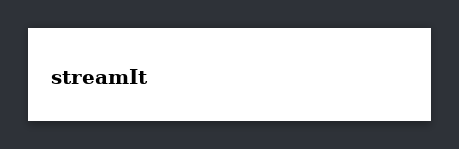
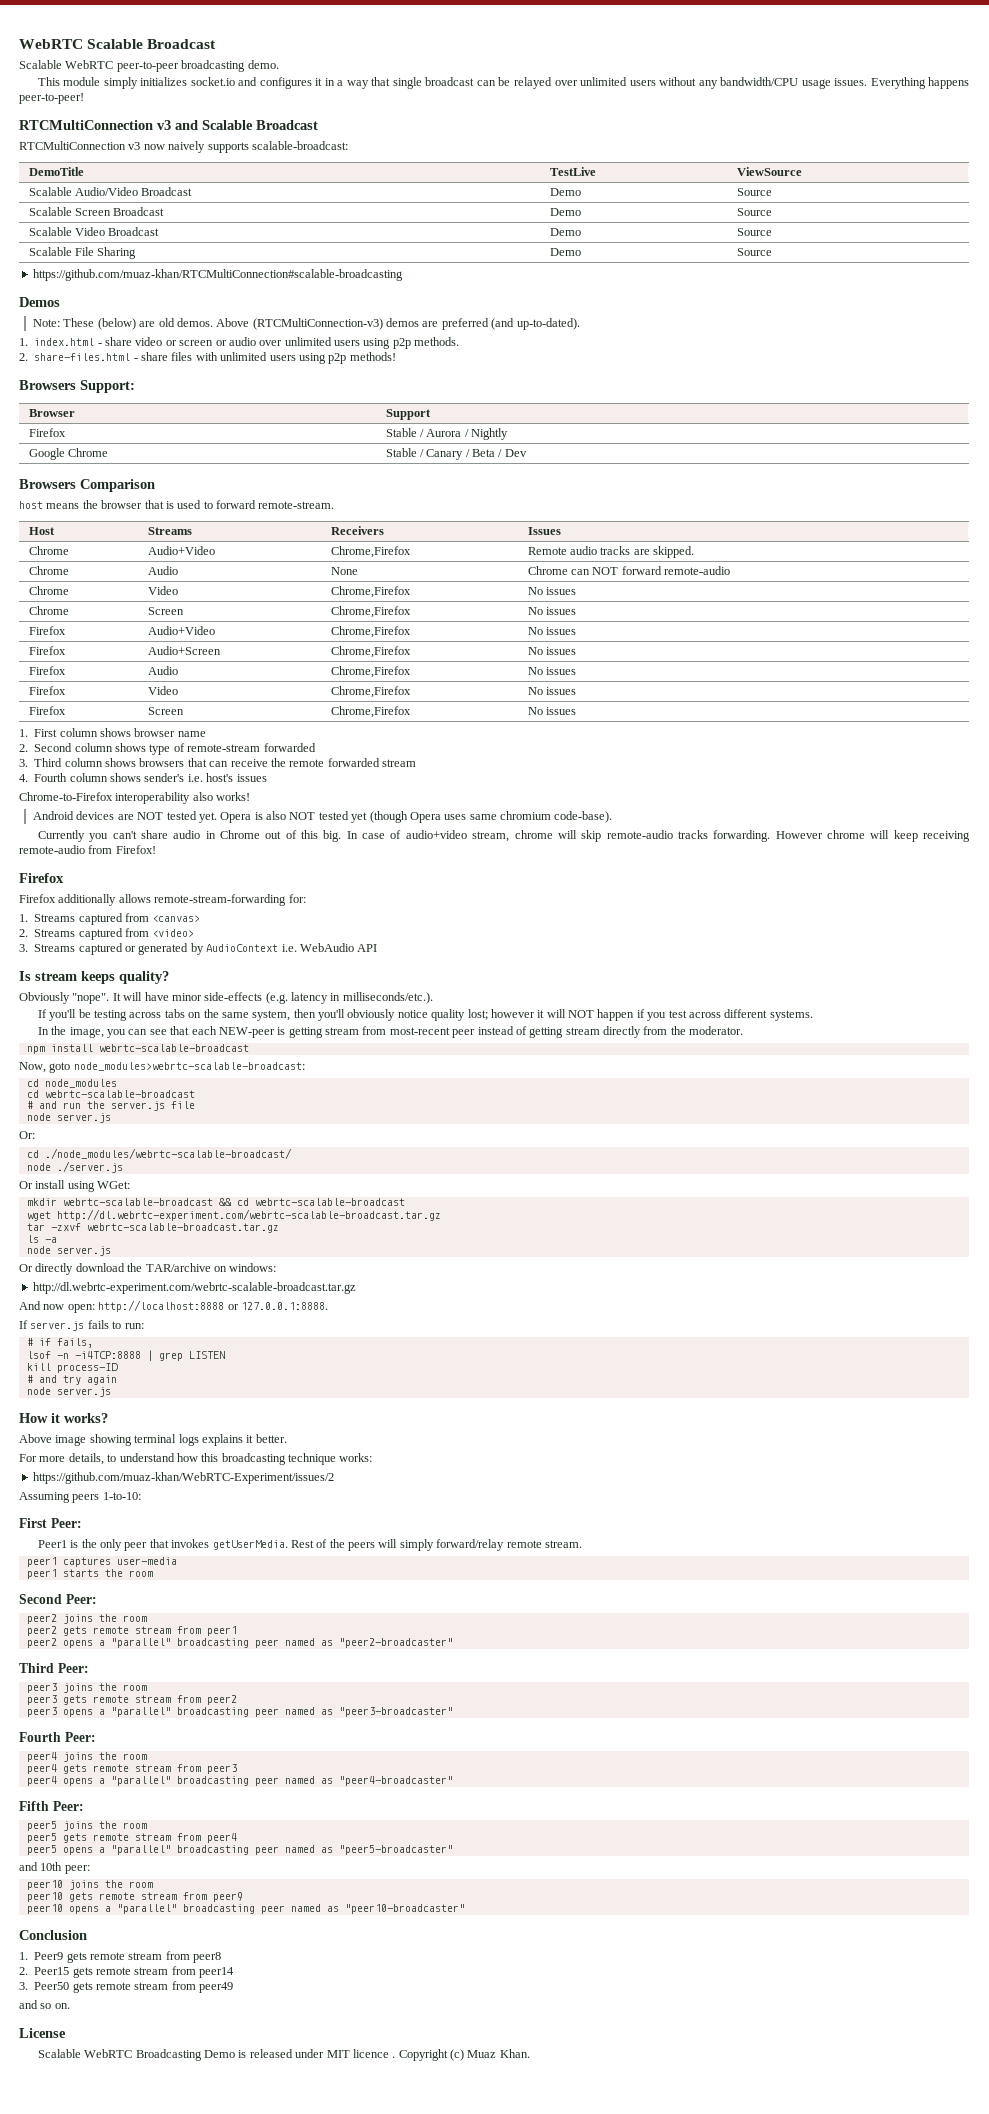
[51,69,148,84] streamIt -> [19,39,217,49] [19,60,279,72] [37,77,969,89] [19,93,84,104] [19,120,318,130] [19,141,348,153] [28,167,84,176] [549,167,596,176] [736,167,802,176] [28,187,193,196] [549,188,581,196] [736,188,772,196] [28,207,165,216] [549,208,581,216] [736,208,772,216] [28,227,160,236] [549,228,581,236] [736,228,772,236] [28,247,137,259] [549,248,581,256] [736,248,772,256] [32,269,403,281] [19,297,60,307] [33,318,580,330] [19,337,460,349] [19,352,396,364] [19,380,135,393] [28,409,75,417] [385,409,431,420] [28,428,66,437] [385,428,509,440] [28,448,108,460] [385,448,527,460] [19,479,155,492] [19,500,335,509] [28,527,55,535] [147,527,192,535] [330,526,384,535] [527,527,561,535] [28,546,69,555] [147,546,215,555] [330,546,411,558] [527,546,695,558] [28,566,69,575] [147,566,178,575] [330,567,358,575] [527,566,731,575] [28,586,69,595] [147,586,178,595] [330,586,411,598] [527,587,576,595] [28,606,69,615] [147,607,184,615] [330,606,411,618] [527,607,576,615] [28,626,66,635] [147,626,215,635] [330,626,411,638] [527,627,576,635] [28,646,66,655] [147,646,221,655] [330,646,411,658] [527,647,576,655] [28,666,66,675] [147,666,178,675] [330,666,411,678] [527,667,576,675] [28,686,66,695] [147,686,178,695] [330,686,411,698] [527,687,576,695] [28,706,66,715] [147,707,184,715] [330,706,411,718] [527,707,576,715] [19,728,206,737] [19,743,316,755] [19,758,416,767] [19,773,267,782] [19,792,251,804] [33,811,613,823] [37,830,971,842] [19,845,156,854] [19,873,64,883] [19,894,306,906] [19,913,201,925] [19,928,195,940] [19,943,378,955] [19,971,169,984] [19,992,433,1004] [37,1009,813,1021] [37,1026,744,1038] [26,1044,249,1054] [19,1062,305,1073] [26,1079,117,1088] [26,1090,195,1098] [26,1101,195,1111] [26,1113,111,1123] [19,1131,35,1139] [26,1148,292,1159] [26,1161,123,1173] [19,1180,131,1192] [26,1198,405,1206] [26,1209,441,1221] [26,1223,279,1233] [26,1235,57,1243] [26,1246,111,1256] [19,1263,277,1275] [32,1282,356,1294] [19,1300,328,1313] [19,1320,144,1331] [26,1338,93,1348] [26,1350,225,1361] [26,1363,118,1373] [26,1375,117,1385] [26,1387,111,1397] [19,1413,108,1423] [19,1434,287,1446] [19,1453,373,1465] [32,1472,334,1484] [19,1492,141,1503] [19,1518,82,1528] [37,1539,582,1551] [26,1557,177,1567] [26,1569,153,1579] [19,1594,97,1604] [26,1614,147,1624] [26,1626,237,1636] [26,1638,453,1648] [19,1663,89,1673] [26,1683,147,1693] [26,1695,237,1705] [26,1707,453,1717] [19,1732,96,1742] [26,1752,147,1762] [26,1764,237,1774] [26,1776,453,1786] [19,1801,84,1811] [26,1821,147,1831] [26,1833,237,1843] [26,1845,453,1855] [19,1862,90,1874] [26,1880,153,1890] [26,1892,243,1902] [26,1904,465,1914] [19,1930,87,1940] [19,1951,222,1963] [19,1966,235,1978] [19,1981,234,1993] [19,2000,70,2009] [19,2028,66,2038] [37,2049,530,2061] WebRTC Scalable Broadcast // Scalable WebRTC peer-to-peer broadcasting demo. // This module simply initializes socket.io and configures it in a way that single broadcast can be relayed over unlimited users without any bandwidth/CPU usage issues. Everything happens peer-to-peer! // RTCMultiConnection v3 and Scalable Broadcast // RTCMultiConnection v3 now naively supports scalable-broadcast: // DemoTitle | TestLive | ViewSource // Scalable Audio/Video Broadcast | Demo | Source // Scalable Screen Broadcast | Demo | Source // Scalable Video Broadcast | Demo | Source // Scalable File Sharing | Demo | Source // https://github.com/muaz-khan/RTCMultiConnection#scalable-broadcasting // Demos // Note: These (below) are old demos. Above (RTCMultiConnection-v3) demos are preferred (and up-to-dated). // 1. index.html - share video or screen or audio over unlimited users using p2p methods. // 2. share-files.html - share files with unlimited users using p2p methods! // Browsers Support: // Browser | Support // Firefox | Stable / Aurora / Nightly // Google Chrome | Stable / Canary / Beta / Dev // Browsers Comparison // host means the browser that is used to forward remote-stream. // Host | Streams | Receivers | Issues // Chrome | Audio+Video | Chrome,Firefox | Remote audio tracks are skipped. // Chrome | Audio | None | Chrome can NOT forward remote-audio // Chrome | Video | Chrome,Firefox | No issues // Chrome | Screen | Chrome,Firefox | No issues // Firefox | Audio+Video | Chrome,Firefox | No issues // Firefox | Audio+Screen | Chrome,Firefox | No issues // Firefox | Audio | Chrome,Firefox | No issues // Firefox | Video | Chrome,Firefox | No issues // Firefox | Screen | Chrome,Firefox | No issues // 1. First column shows browser name // 2. Second column shows type of remote-stream forwarded // 3. Third column shows browsers that can receive the remote forwarded stream // 4. Fourth column shows sender's i.e. host's issues // Chrome-to-Firefox interoperability also works! // Android devices are NOT tested yet. Opera is also NOT tested yet (though Opera uses same chromium code-base). // Currently you can't share audio in Chrome out of this big. In case of audio+video stream, chrome will skip remote-audio tracks forwarding. However chrome will keep receiving remote-audio from Firefox! // Firefox // Firefox additionally allows remote-stream-forwarding for: // 1. Streams captured from <canvas> // 2. Streams captured from <video> // 3. Streams captured or generated by AudioContext i.e. WebAudio API // Is stream keeps quality? // Obviously "nope". It will have minor side-effects (e.g. latency in milliseconds/etc.). // If you'll be testing across tabs on the same system, then you'll obviously notice quality lost; however it will NOT happen if you test across different systems. // In the image, you can see that each NEW-peer is getting stream from most-recent peer instead of getting stream directly from the moderator. // npm install webrtc-scalable-broadcast // Now, goto node_modules>webrtc-scalable-broadcast: // cd node_modules // cd webrtc-scalable-broadcast // # and run the server.js file // node server.js // Or: // cd ./node_modules/webrtc-scalable-broadcast/ // node ./server.js // Or install using WGet: // mkdir webrtc-scalable-broadcast && cd webrtc-scalable-broadcast // wget http://dl.webrtc-experiment.com/webrtc-scalable-broadcast.tar.gz // tar -zxvf webrtc-scalable-broadcast.tar.gz // ls -a // node server.js // Or directly download the TAR/archive on windows: // http://dl.webrtc-experiment.com/webrtc-scalable-broadcast.tar.gz // And now open: http://localhost:8888 or 127.0.0.1:8888. // If server.js fails to run: // # if fails, // lsof -n -i4TCP:8888 | grep LISTEN // kill process-ID // # and try again // node server.js // How it works? // Above image showing terminal logs explains it better. // For more details, to understand how this broadcasting technique works: // https://github.com/muaz-khan/WebRTC-Experiment/issues/2 // Assuming peers 1-to-10: // First Peer: // Peer1 is the only peer that invokes getUserMedia. Rest of the peers will simply forward/relay remote stream. // peer1 captures user-media // peer1 starts the room // Second Peer: // peer2 joins the room // peer2 gets remote stream from peer1 // peer2 opens a "parallel" broadcasting peer named as "peer2-broadcaster" // Third Peer: // peer3 joins the room // peer3 gets remote stream from peer2 // peer3 opens a "parallel" broadcasting peer named as "peer3-broadcaster" // Fourth Peer: // peer4 joins the room // peer4 gets remote stream from peer3 // peer4 opens a "parallel" broadcasting peer named as "peer4-broadcaster" // Fifth Peer: // peer5 joins the room // peer5 gets remote stream from peer4 // peer5 opens a "parallel" broadcasting peer named as "peer5-broadcaster" // and 10th peer: // peer10 joins the room // peer10 gets remote stream from peer9 // peer10 opens a "parallel" broadcasting peer named as "peer10-broadcaster" // Conclusion // 1. Peer9 gets remote stream from peer8 // 2. Peer15 gets remote stream from peer14 // 3. Peer50 gets remote stream from peer49 // and so on. // License // Scalable WebRTC Broadcasting Demo is released under MIT licence . Copyright (c) Muaz Khan.

